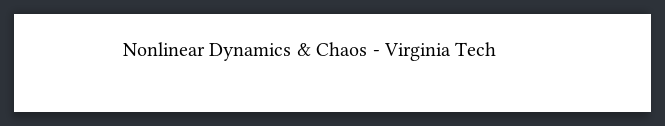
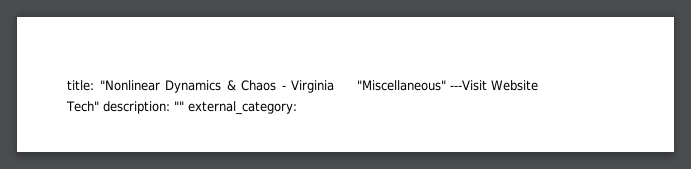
[123,42,205,56] Nonlinear -> [67,80,160,91] title: "Nonlinear
[455,42,497,56] Tech -> [66,101,297,115] [357,80,538,91] Tech" description: "" external_category: "Miscellaneous" ---Visit Website

